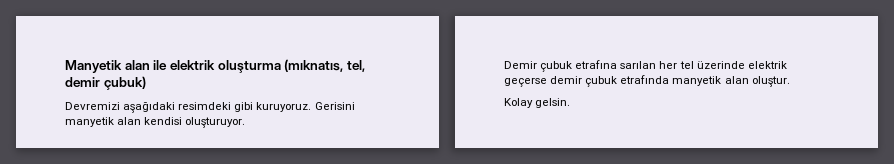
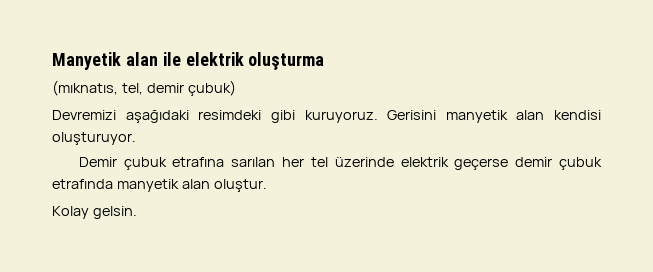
(281, 66) none -> (325, 61) //

